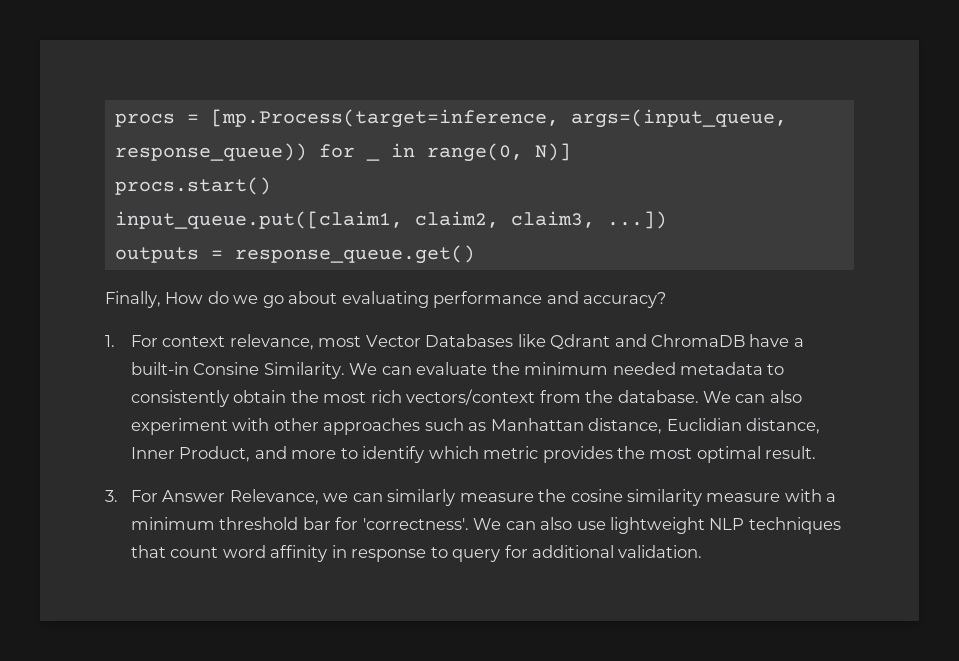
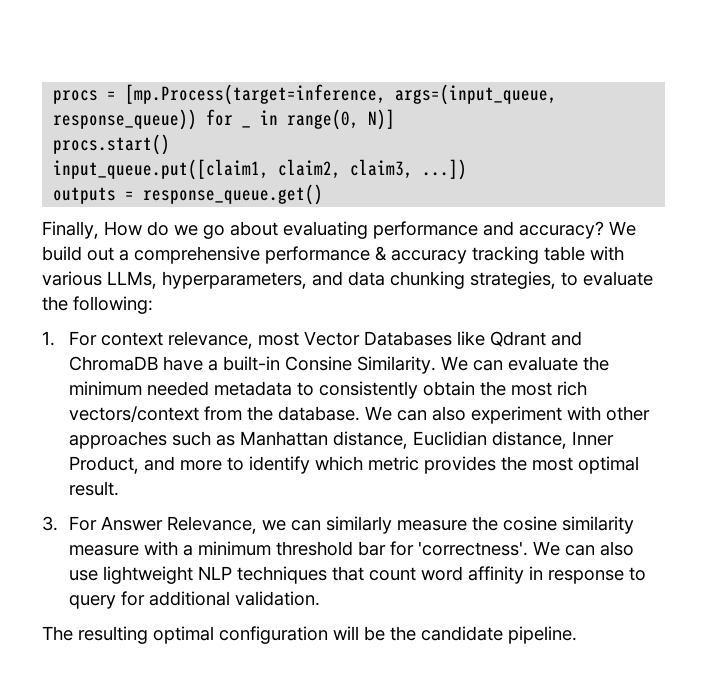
(667, 300) none -> [609,221,636,236] [42,246,624,264] [42,271,653,289] [42,296,153,314] We build out a comprehensive performance & accuracy tracking table with various LLMs, hyperparameters, and data chunking strategies, to evaluate the following:
(703, 551) none -> [42,626,577,644] // The resulting optimal configuration will be the candidate pipeline.

